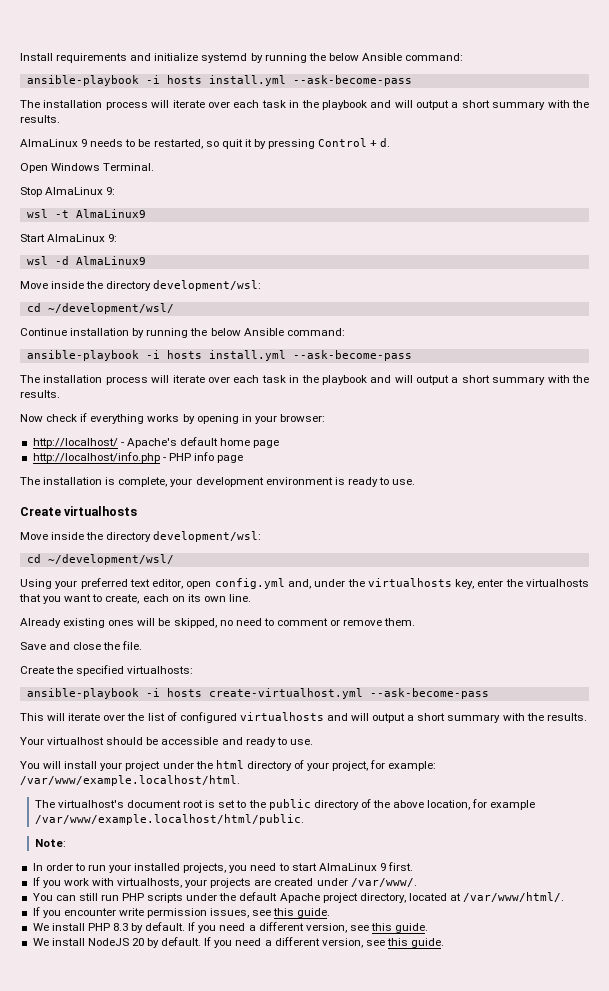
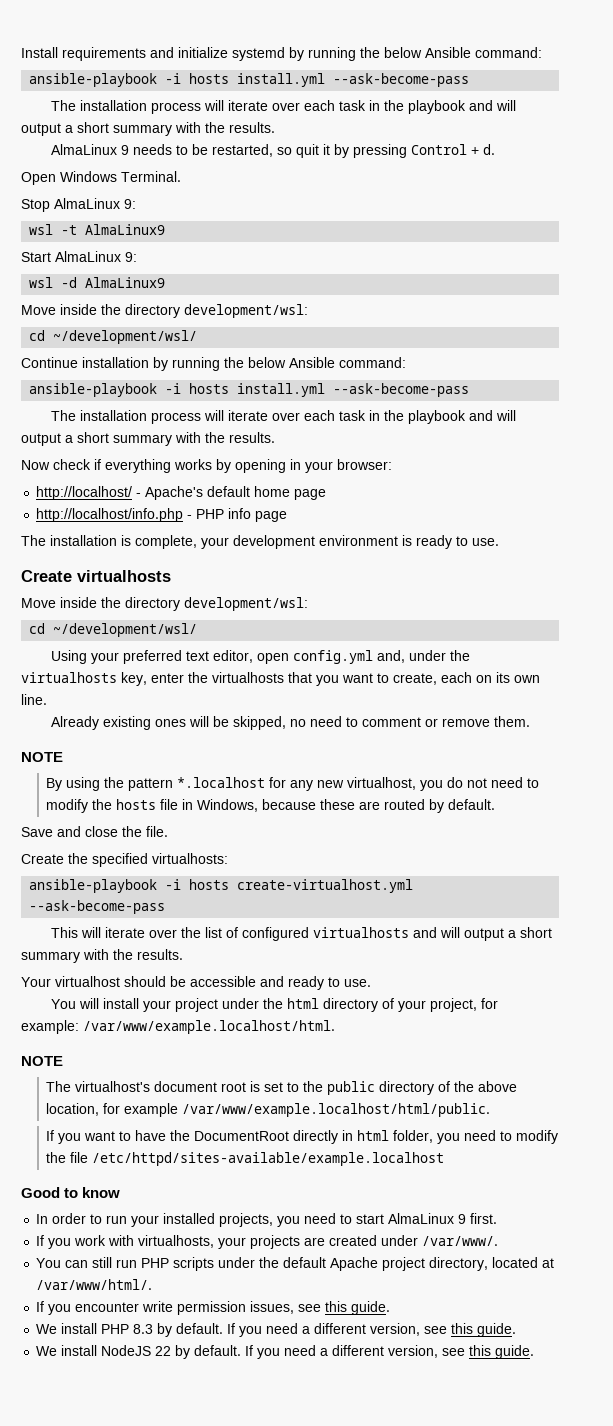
(416, 622) none -> [21,752,63,762] [46,777,540,791] [46,799,496,813] // NOTE // By using the pattern *.localhost for any new virtualhost, you do not need to modify the hosts file in Windows, because these are routed by default.
(240, 780) none -> [21,1056,63,1066] // NOTE
[34,839,66,847] Note: -> [46,1130,559,1144] [46,1152,445,1166] [21,1187,121,1198] If you want to have the DocumentRoot directly in html folder, you need to modify the file /etc/httpd/sites-available/example.localhost // Good to know
[131,938,144,946] 20 -> [155,1346,172,1356] 22

